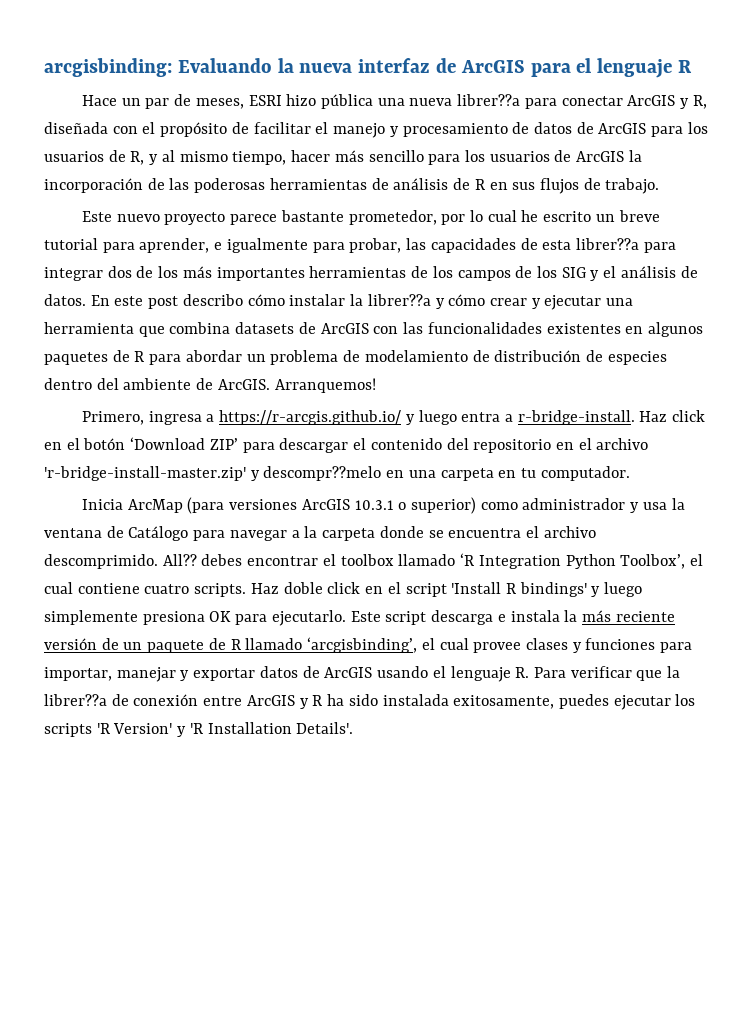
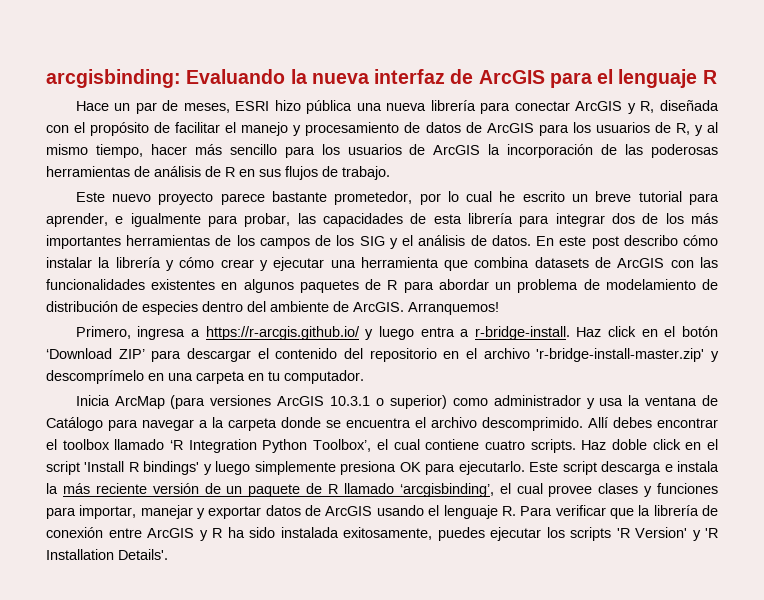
[457,94,521,106] librer??a -> [430,100,476,111] librería
[575,238,639,250] librer??a -> [467,213,513,224] librería
[367,294,431,306] librer??a -> [115,257,161,268] librería
[263,466,382,481] descompr??melo -> [46,370,144,384] descomprímelo
[162,554,197,566] All?? -> [588,417,608,428] Allí
[44,694,107,706] librer??a -> [653,505,699,516] librería

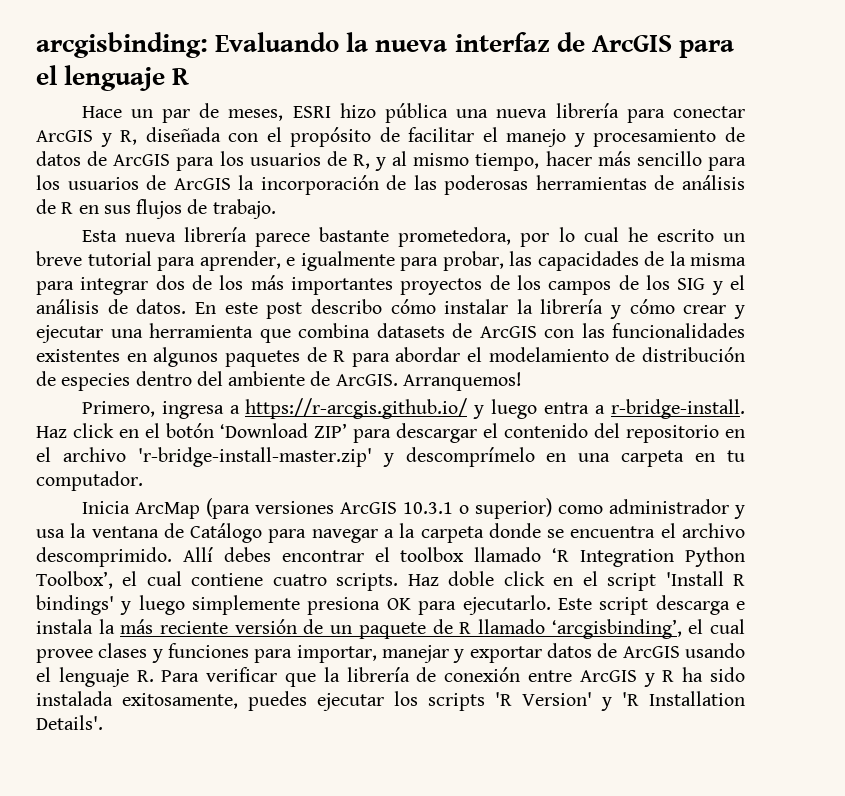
[75,192,214,205] Este nuevo proyecto -> [81,227,247,242] Esta nueva librería
[334,191,413,205] prometedor, -> [398,227,512,247] prometedora,
[433,213,513,224] esta librería -> [669,251,746,266] la misma
[126,235,211,246] herramientas -> [400,278,483,295] proyectos
[495,279,600,293] un problema de -> [467,347,483,362] el

